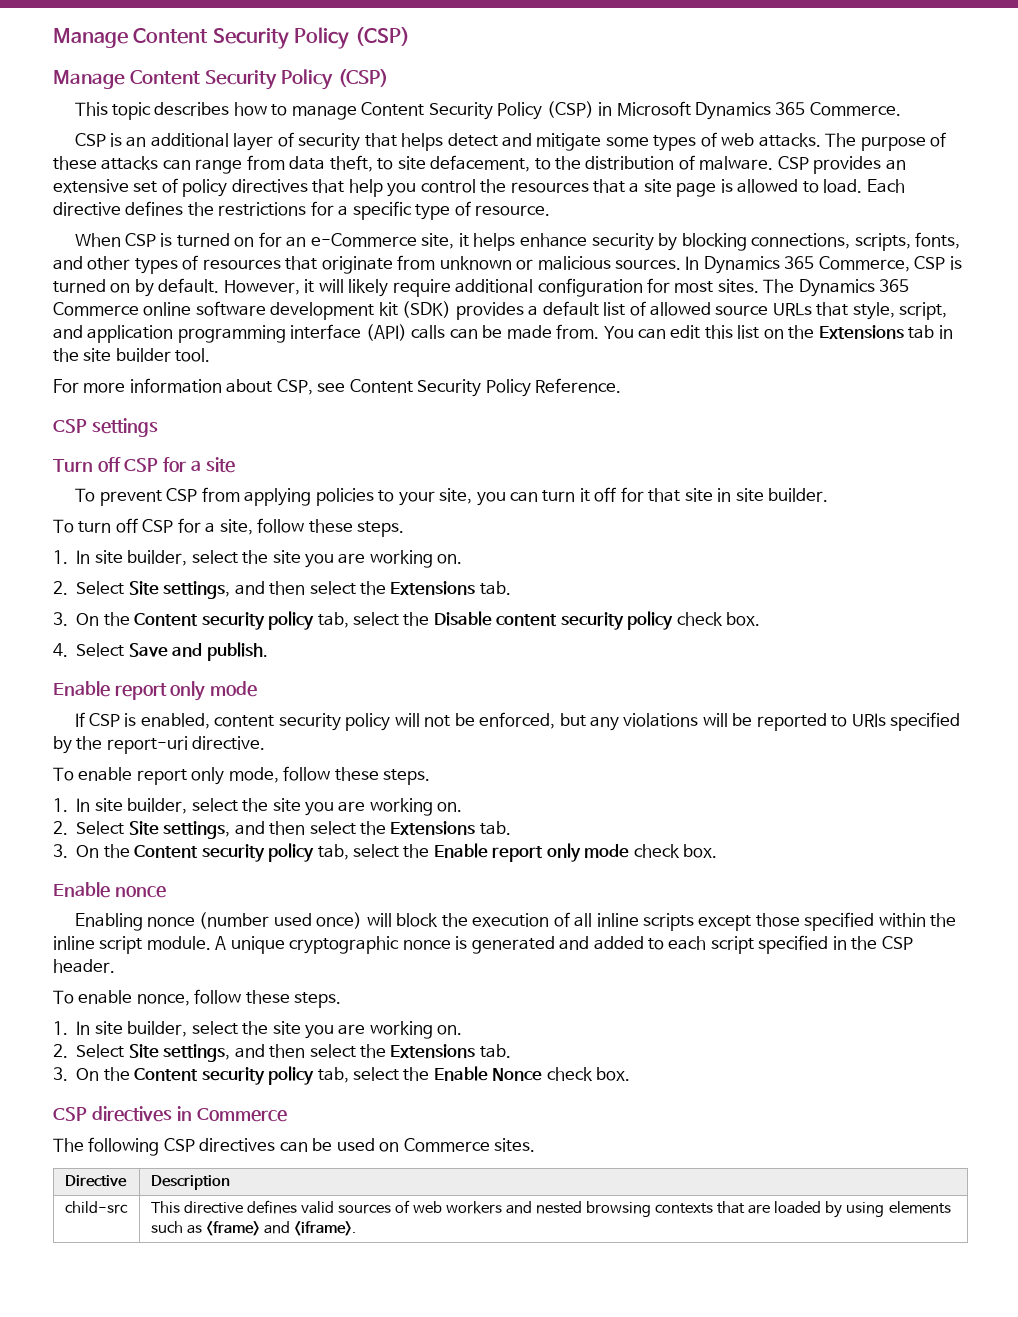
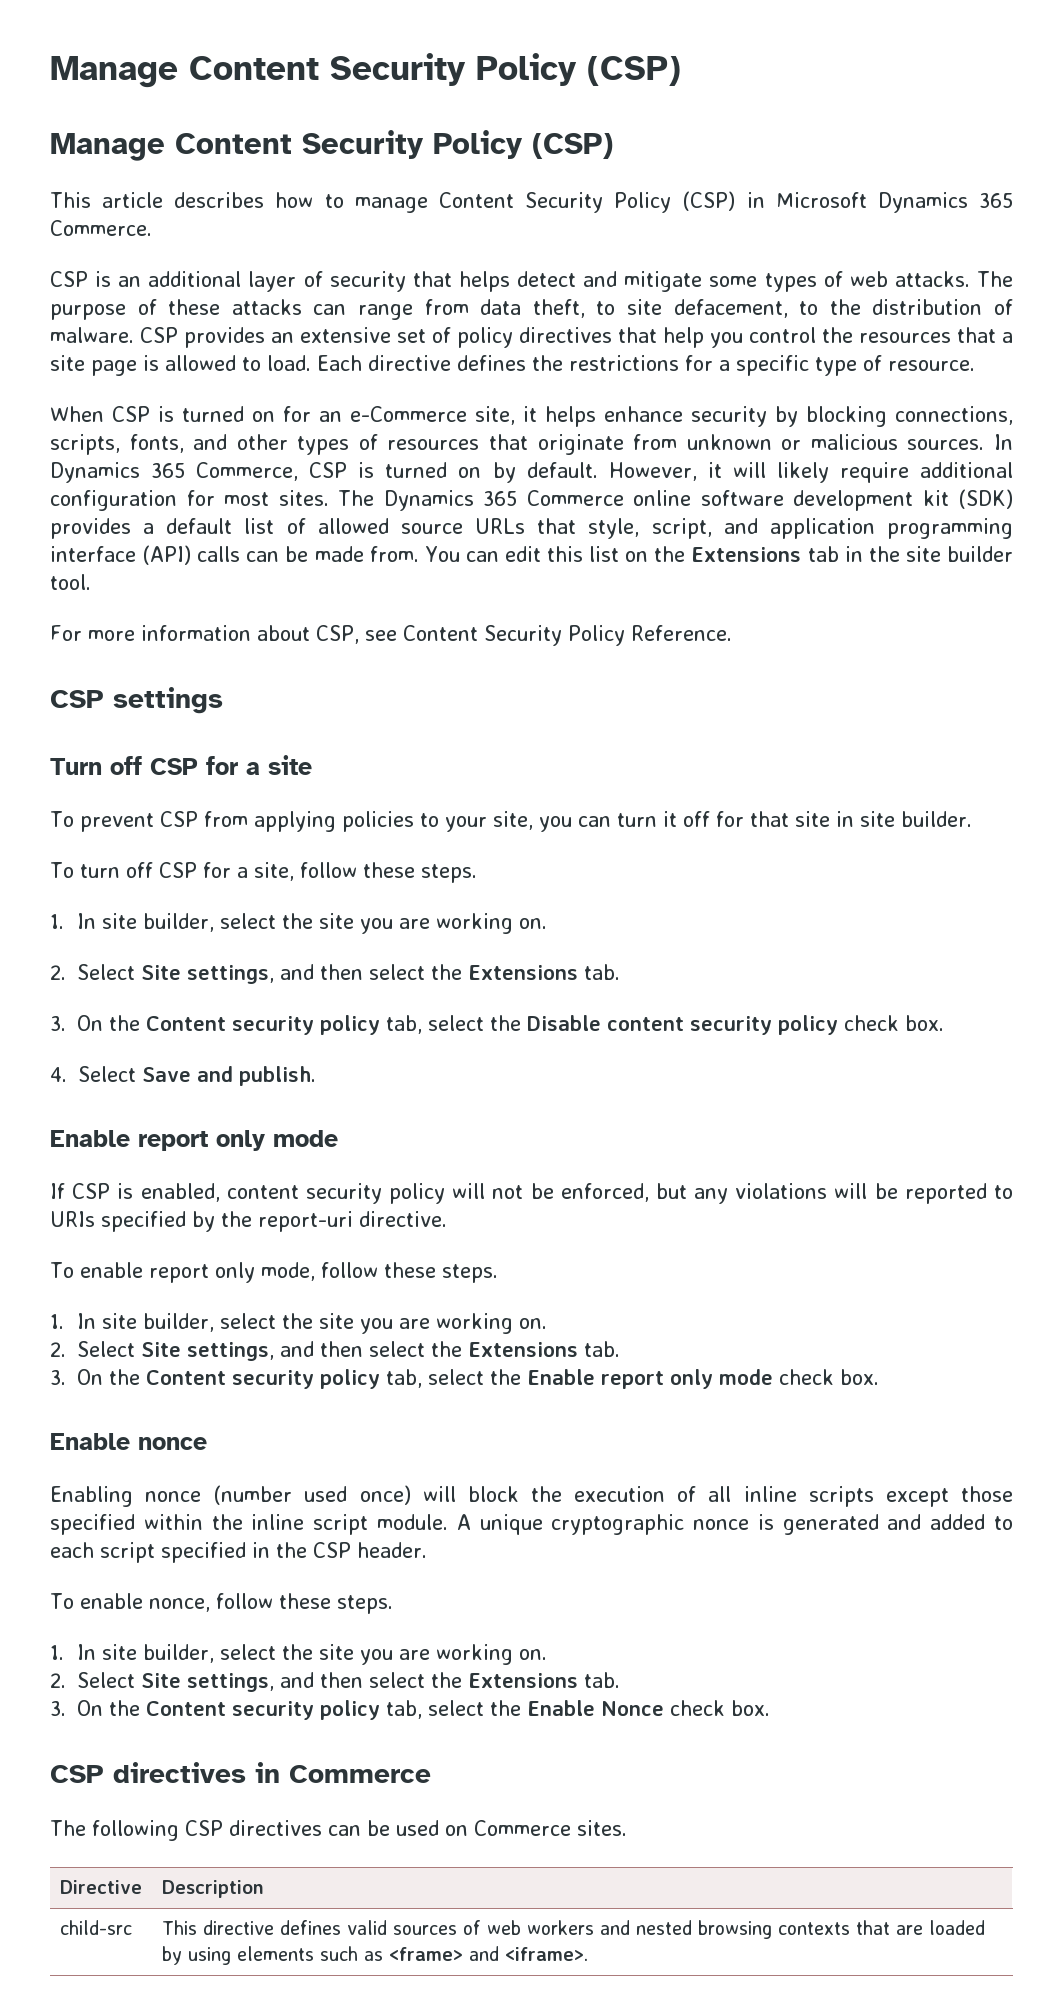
[111,102,151,120] topic -> [102,192,164,208] article

